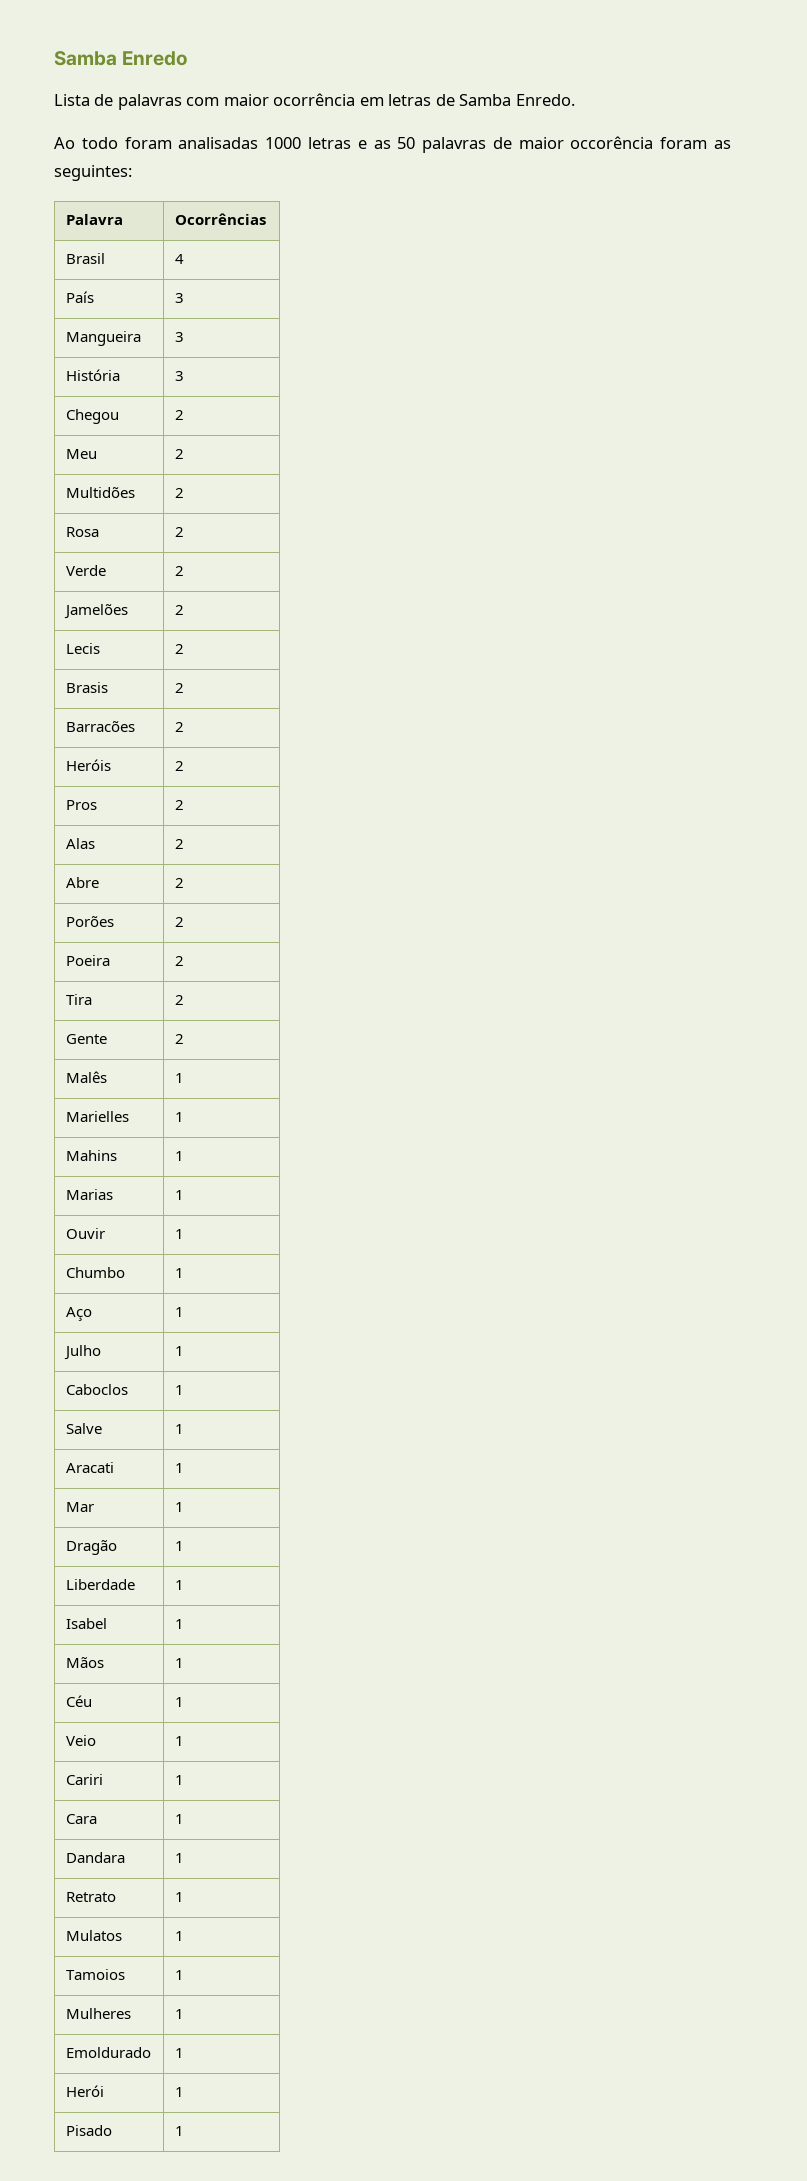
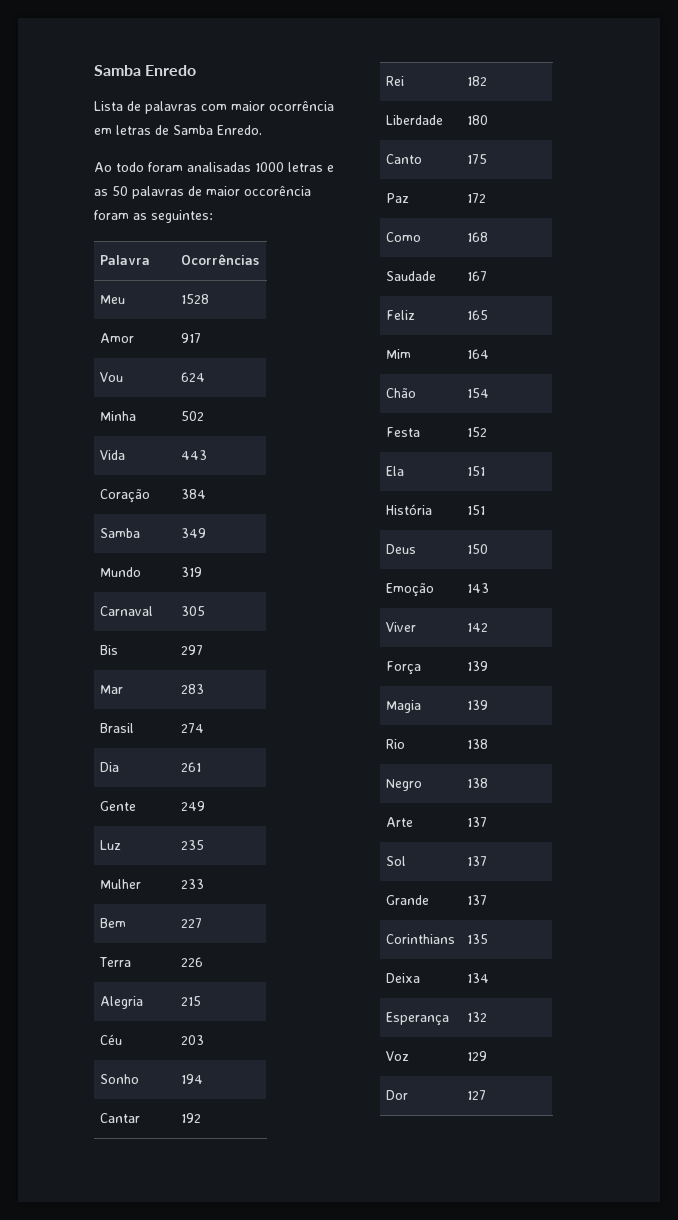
[65,253,105,264] [174,254,184,264] [65,291,94,303] [174,293,184,303] [65,331,141,346] [174,332,184,342] [65,369,120,381] [174,371,184,381] [65,409,119,424] [174,410,184,420] [65,449,97,459] [174,449,184,459] [65,487,135,498] [174,488,184,498] [65,527,99,537] [174,527,184,537] [65,565,106,576] [174,566,184,576] [63,604,128,619] [174,605,184,615] [65,643,100,654] [174,644,184,654] [65,682,108,693] [174,683,184,693] [65,721,135,732] [174,722,184,732] [65,759,111,771] [174,761,184,771] [65,800,97,810] [174,800,184,810] [65,838,95,849] [174,839,184,849] [65,877,99,888] [174,878,184,888] [65,916,114,927] [174,917,184,927] [65,955,110,966] [174,956,184,966] [65,994,92,1005] [174,995,184,1005] [65,1034,107,1044] [174,1034,184,1044] [65,1071,107,1083] [174,1073,184,1083] [65,1111,129,1122] [174,1112,184,1122] [65,1150,117,1161] [174,1151,184,1161] [65,1189,113,1200] [174,1190,184,1200] [65,1228,105,1239] [174,1229,184,1239] [65,1267,125,1278] [174,1268,184,1278] [65,1307,92,1321] [174,1307,184,1317] [63,1345,101,1360] [174,1346,184,1356] [65,1384,128,1395] [174,1385,184,1395] [65,1423,102,1434] [174,1424,184,1434] [65,1462,114,1473] [174,1463,184,1473] [65,1502,94,1512] [174,1502,184,1512] [65,1540,117,1555] [174,1541,184,1551] [65,1579,135,1590] [174,1580,184,1590] [65,1618,107,1629] [174,1619,184,1629] [65,1657,104,1668] [174,1658,184,1668] [65,1695,92,1707] [174,1697,184,1707] [65,1735,96,1746] [174,1736,184,1746] [65,1774,103,1785] [174,1775,184,1785] [65,1814,97,1824] [174,1814,184,1824] [65,1852,125,1863] [174,1853,184,1863] [65,1892,116,1902] [174,1892,184,1902] [65,1930,122,1941] [174,1931,184,1941] [65,1969,125,1980] [174,1970,184,1980] [65,2008,131,2019] [174,2009,184,2019] [65,2047,151,2058] [174,2048,184,2058] [65,2085,104,2097] [174,2087,184,2097] [65,2125,112,2136] [174,2126,184,2136] Brasil | 4 // País | 3 // Mangueira | 3 // História | 3 // Chegou | 2 // Meu | 2 // Multidões | 2 // Rosa | 2 // Verde | 2 // Jamelões | 2 // Lecis | 2 // Brasis | 2 // Barracões | 2 // Heróis | 2 // Pros | 2 // Alas | 2 // Abre | 2 // Porões | 2 // Poeira | 2 // Tira | 2 // Gente | 2 // Malês | 1 // Marielles | 1 // Mahins | 1 // Marias | 1 // Ouvir | 1 // Chumbo | 1 // Aço | 1 // Julho | 1 // Caboclos | 1 // Salve | 1 // Aracati | 1 // Mar | 1 // Dragão | 1 // Liberdade | 1 // Isabel | 1 // Mãos | 1 // Céu | 1 // Veio | 1 // Cariri | 1 // Cara | 1 // Dandara | 1 // Retrato | 1 // Mulatos | 1 // Tamoios | 1 // Mulheres | 1 // Emoldurado | 1 // Herói | 1 // Pisado | 1 -> [99,295,125,304] [180,294,209,304] [99,333,134,343] [180,333,201,343] [99,372,123,382] [180,372,205,382] [99,411,136,421] [180,411,204,421] [99,450,125,460] [180,450,207,460] [99,489,150,503] [180,489,206,499] [99,528,140,538] [180,528,206,538] [99,567,141,577] [180,567,202,577] [99,606,153,616] [180,606,205,616] [99,645,118,655] [180,645,203,655] [99,685,123,694] [180,684,204,694] [99,723,134,733] [180,723,204,733] [99,762,119,772] [180,762,201,772] [99,801,136,811] [180,801,205,811] [99,840,121,850] [180,840,204,850] [99,879,141,889] [180,879,204,889] [99,918,126,928] [180,918,202,928] [98,957,131,967] [180,957,203,967] [99,996,143,1009] [180,996,201,1006] [99,1034,122,1045] [180,1035,204,1045] [99,1074,139,1084] [180,1074,203,1084] [99,1113,140,1123] [180,1113,201,1123] [385,76,404,86] [466,76,487,86] [385,115,443,125] [466,115,488,125] [385,154,422,164] [466,154,487,164] [385,193,409,203] [466,193,486,203] [385,232,421,242] [466,232,488,242] [385,271,436,281] [466,271,487,281] [385,310,415,320] [466,310,488,320] [385,349,411,359] [466,349,489,359] [385,388,416,398] [466,388,489,398] [385,427,420,437] [466,427,487,437] [385,466,404,476] [466,466,485,476] [385,504,432,515] [466,505,485,515] [385,544,416,554] [466,544,488,554] [385,583,434,597] [466,583,489,593] [385,622,416,632] [466,623,488,632] [385,661,421,675] [466,661,488,671] [385,700,421,713] [466,700,488,710] [385,739,405,749] [466,739,488,749] [385,779,422,791] [466,778,488,788] [385,817,413,827] [466,817,487,827] [385,856,406,866] [466,856,487,866] [385,895,429,905] [466,895,487,905] [385,934,455,944] [466,934,488,944] [385,973,420,983] [466,973,489,983] [385,1012,449,1026] [466,1012,487,1022] [385,1051,409,1061] [466,1051,487,1061] [385,1090,408,1100] [466,1090,486,1100] Meu | 1528 // Amor | 917 // Vou | 624 // Minha | 502 // Vida | 443 // Coração | 384 // Samba | 349 // Mundo | 319 // Carnaval | 305 // Bis | 297 // Mar | 283 // Brasil | 274 // Dia | 261 // Gente | 249 // Luz | 235 // Mulher | 233 // Bem | 227 // Terra | 226 // Alegria | 215 // Céu | 203 // Sonho | 194 // Cantar | 192 // Rei | 182 // Liberdade | 180 // Canto | 175 // Paz | 172 // Como | 168 // Saudade | 167 // Feliz | 165 // Mim | 164 // Chão | 154 // Festa | 152 // Ela | 151 // História | 151 // Deus | 150 // Emoção | 143 // Viver | 142 // Força | 139 // Magia | 139 // Rio | 138 // Negro | 138 // Arte | 137 // Sol | 137 // Grande | 137 // Corinthians | 135 // Deixa | 134 // Esperança | 132 // Voz | 129 // Dor | 127

